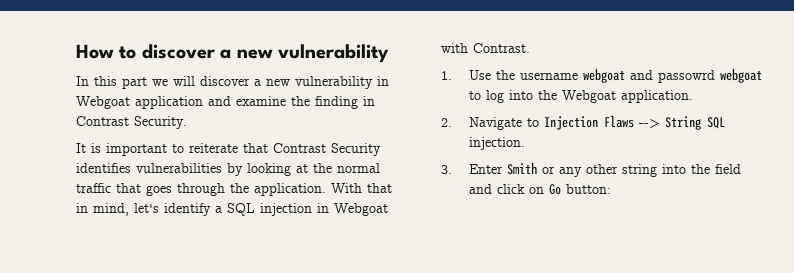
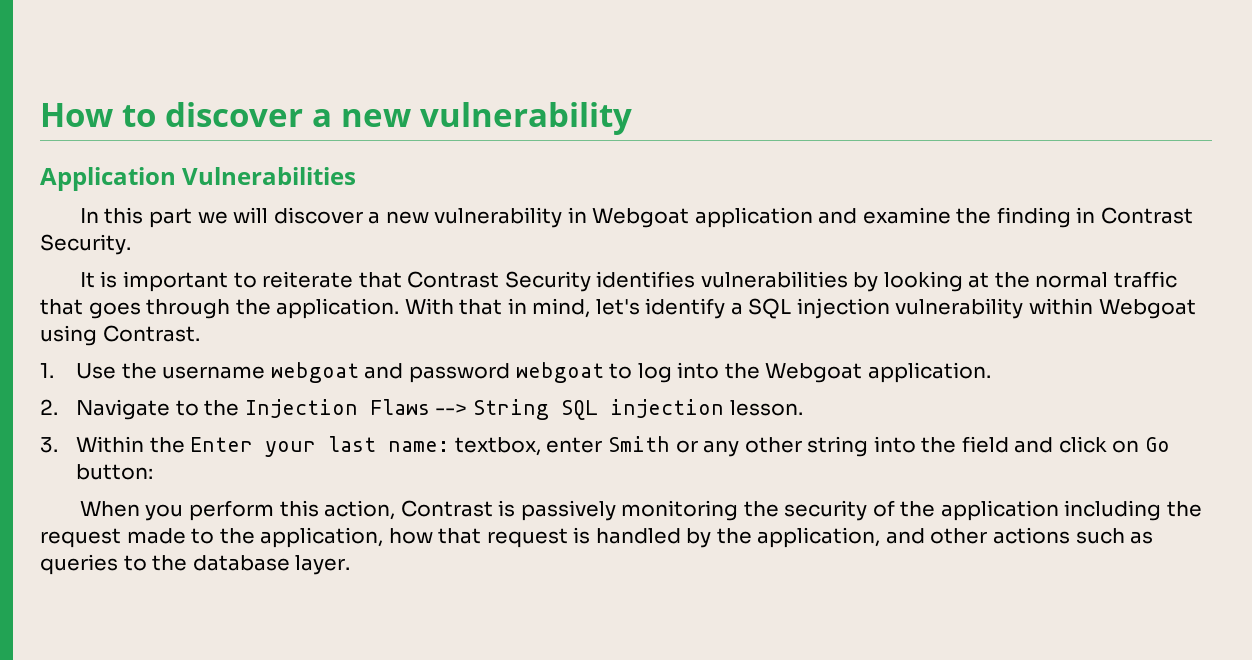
(389, 53) none -> [40,167,357,191] // Application Vulnerabilities
[317,203,388,216] [441,43,468,53] in Webgoat with -> [895,298,1196,319] [40,325,97,346] vulnerability within Webgoat using
[657,70,715,83] passowrd -> [408,363,510,383] password
(539, 122) none -> [204,400,240,416] the
[468,137,525,150] injection. -> [609,399,803,418] injection lesson.
[468,164,503,174] Enter -> [76,436,603,457] Within the Enter your last name: textbox, enter
(611, 189) none -> [79,500,1202,521] [40,527,1154,548] [40,554,351,575] // When you perform this action, Contrast is passively monitoring the security of the application including the request made to the application, how that request is handled by the application, and other actions such as queries to the database layer.

